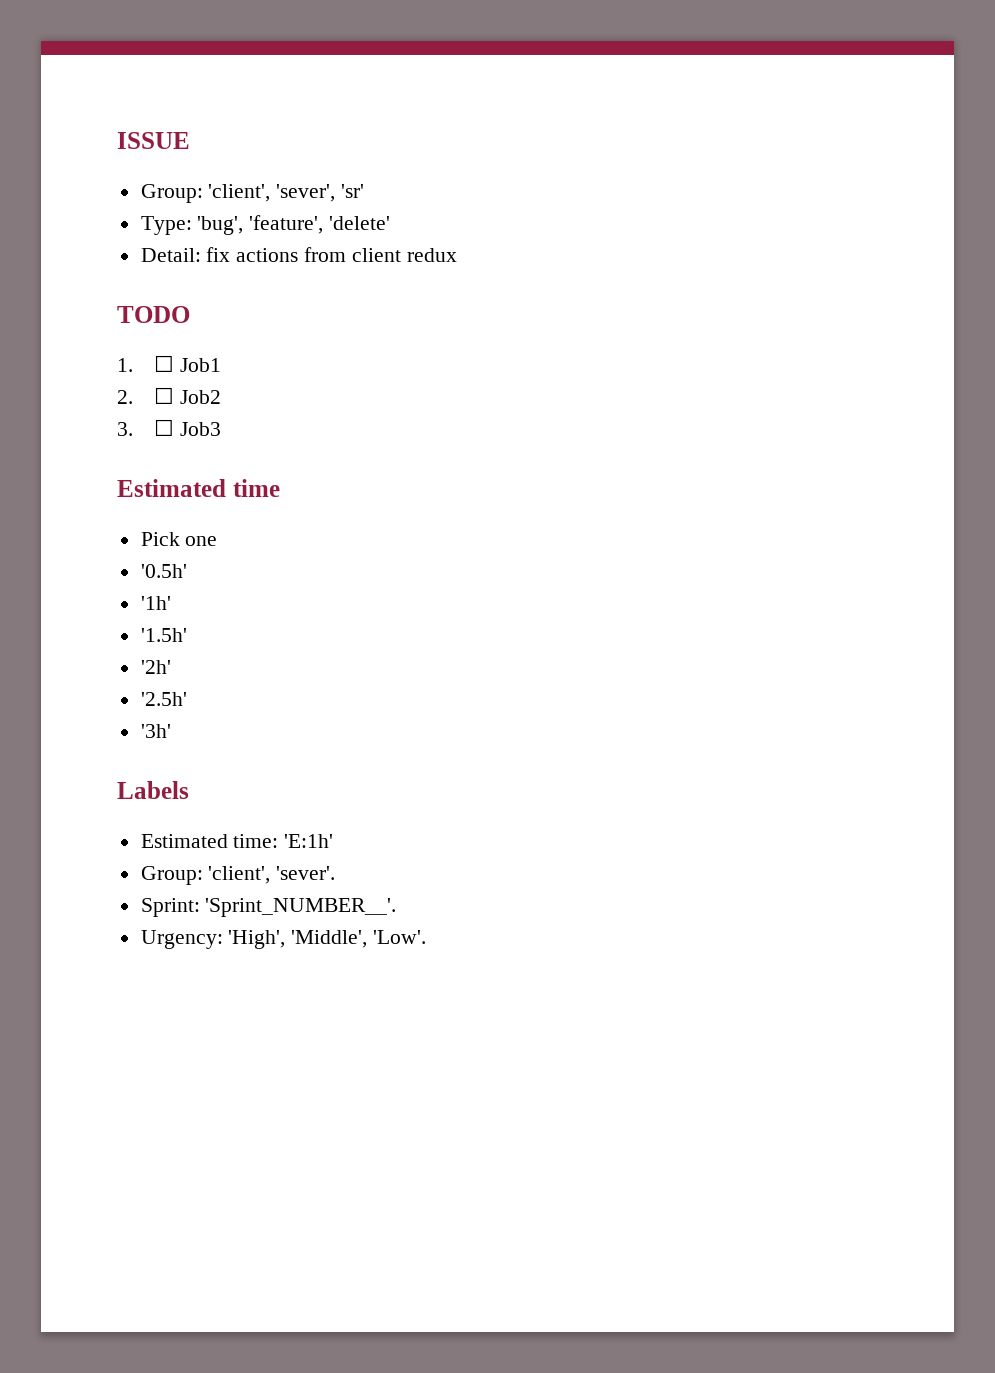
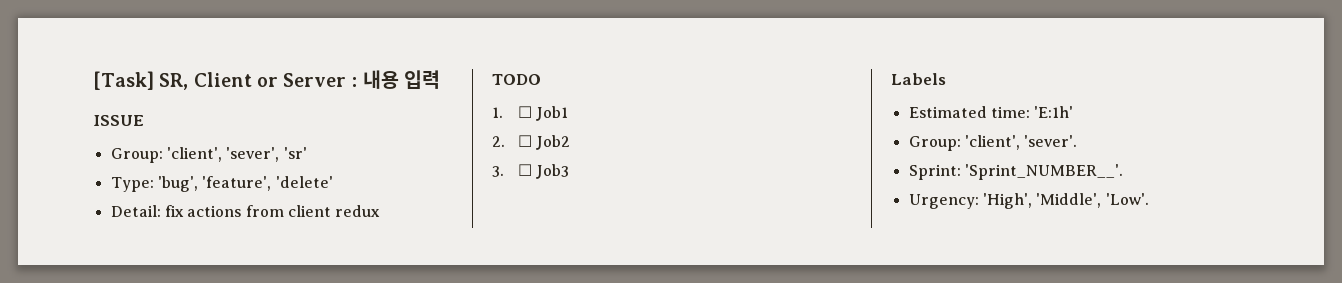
(117, 140) none -> [93,70,440,90] [Task] SR, Client or Server : 내용 입력 //
[117,479,280,497] [140,532,218,546] [140,564,187,578] [140,596,171,610] [140,628,187,642] [140,660,171,674] [140,692,187,706] [140,724,171,738] // Estimated time // Pick one // '0.5h' // '1h' // '1.5h' // '2h' // '2.5h' // '3h' -> (570, 171) none

